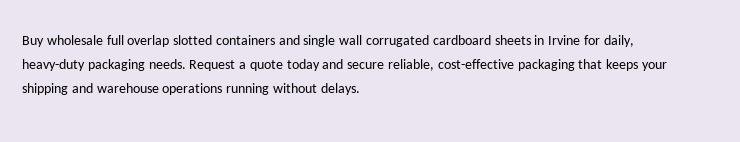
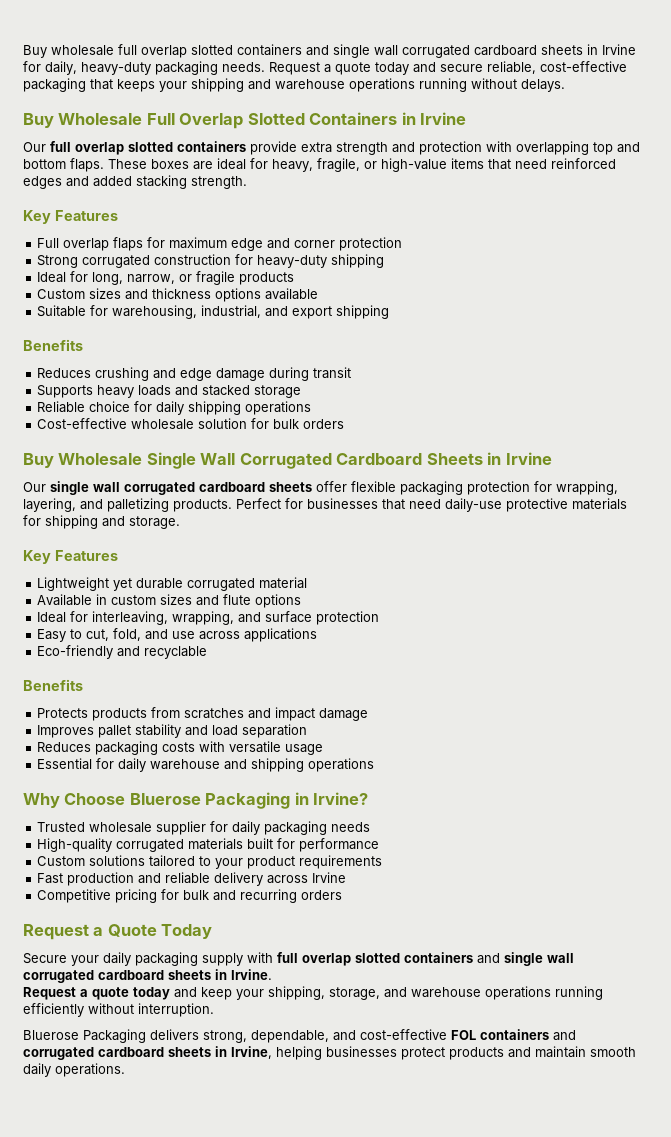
(360, 89) none -> [23,112,467,129] [23,141,640,155] [23,158,616,172] [23,175,247,189] [23,210,118,224] [37,237,403,251] [37,254,385,268] [37,271,295,285] [37,288,319,302] [37,305,390,319] [23,339,83,351] [37,367,352,381] [37,385,302,398] [37,401,312,415] [37,418,345,430] [23,452,552,469] [23,481,618,495] [23,498,627,512] [23,515,180,529] [23,550,118,564] [37,577,308,591] [37,594,302,608] [37,611,380,625] [37,628,318,642] [37,645,208,659] [23,679,83,691] [37,707,369,721] [37,724,308,738] [37,741,324,755] [37,758,375,772] [23,792,369,809] [37,821,371,835] [37,838,380,852] [37,855,383,869] [37,872,347,886] [37,889,343,903] [23,924,213,940] [23,952,574,966] [23,969,272,983] [23,986,603,1000] [23,1003,214,1017] [23,1029,576,1043] [23,1046,636,1060] [23,1063,125,1077] // Buy Wholesale Full Overlap Slotted Containers in Irvine // Our full overlap slotted containers provide extra strength and protection with overlapping top and bottom flaps. These boxes are ideal for heavy, fragile, or high-value items that need reinforced edges and added stacking strength. // Key Features // Full overlap flaps for maximum edge and corner protection // Strong corrugated construction for heavy-duty shipping // Ideal for long, narrow, or fragile products // Custom sizes and thickness options available // Suitable for warehousing, industrial, and export shipping // Benefits // Reduces crushing and edge damage during transit // Supports heavy loads and stacked storage // Reliable choice for daily shipping operations // Cost-effective wholesale solution for bulk orders // Buy Wholesale Single Wall Corrugated Cardboard Sheets in Irvine // Our single wall corrugated cardboard sheets offer flexible packaging protection for wrapping, layering, and palletizing products. Perfect for businesses that need daily-use protective materials for shipping and storage. // Key Features // Lightweight yet durable corrugated material // Available in custom sizes and flute options // Ideal for interleaving, wrapping, and surface protection // Easy to cut, fold, and use across applications // Eco-friendly and recyclable // Benefits // Protects products from scratches and impact damage // Improves pallet stability and load separation // Reduces packaging costs with versatile usage // Essential for daily warehouse and shipping operations // Why Choose Bluerose Packaging in Irvine? // Trusted wholesale supplier for daily packaging needs // High-quality corrugated materials built for performance // Custom solutions tailored to your product requirements // Fast production and reliable delivery across Irvine // Competitive pricing for bulk and recurring orders // Request a Quote Today // Secure your daily packaging supply with full overlap slotted containers and single wall corrugated cardboard sheets in Irvine. // Request a quote today and keep your shipping, storage, and warehouse operations running efficiently without interruption. // Bluerose Packaging delivers strong, dependable, and cost-effective FOL containers and corrugated cardboard sheets in Irvine, helping businesses protect products and maintain smooth daily operations.

